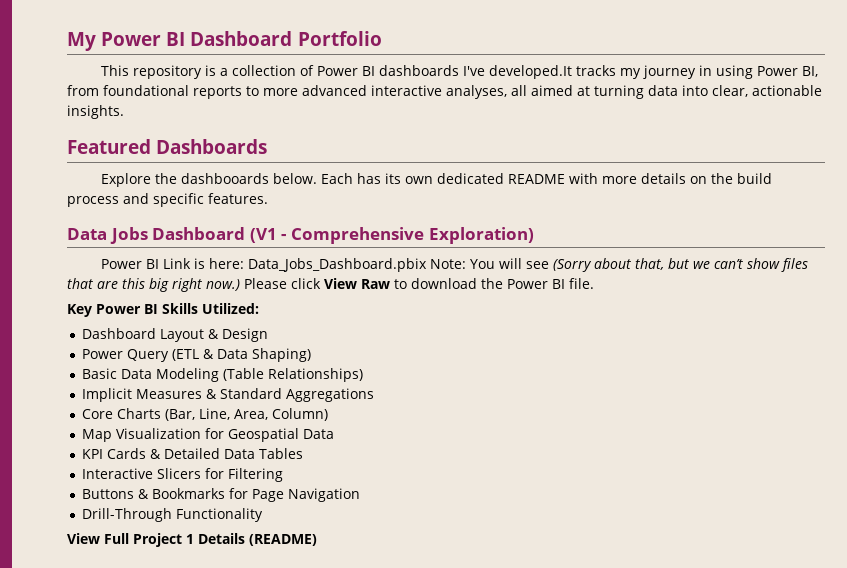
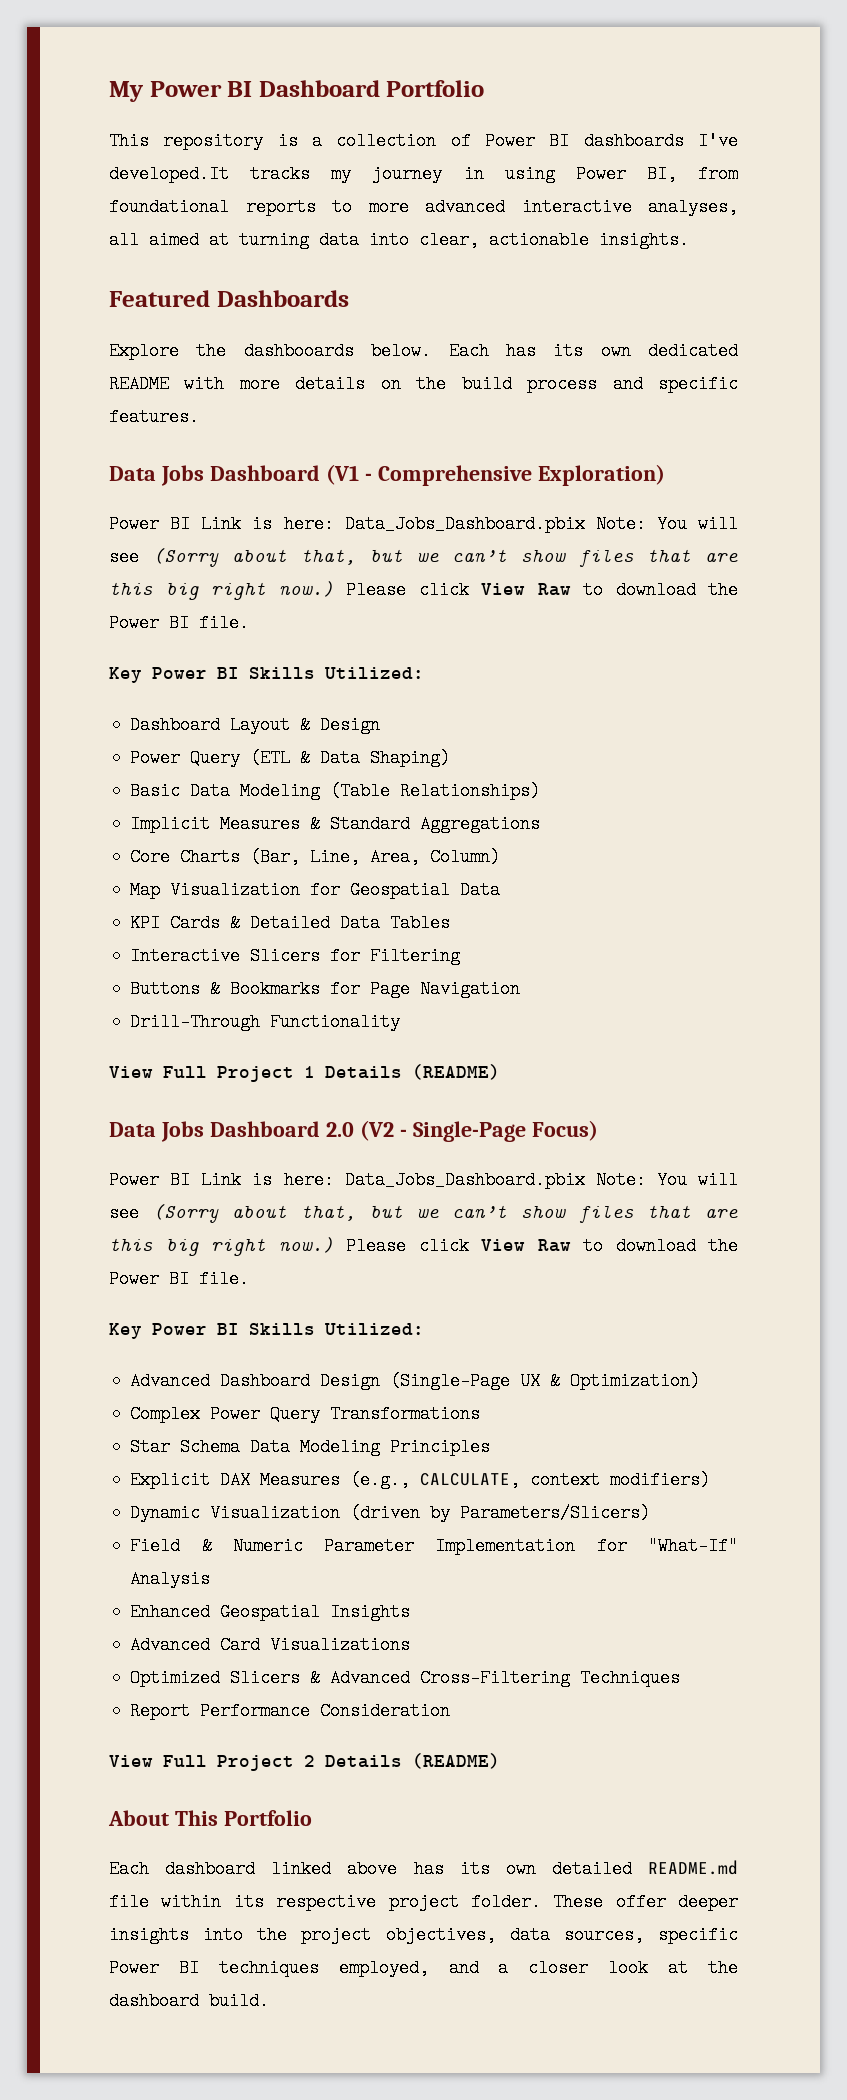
(317, 540) none -> [109,1120,598,1142] [109,1171,738,1189] [109,1204,738,1223] [109,1237,738,1256] [109,1270,249,1288] [109,1323,424,1339] [130,1372,701,1390] [130,1405,481,1423] [130,1438,491,1456] [130,1471,711,1489] [130,1504,651,1522] [130,1537,738,1555] [130,1570,211,1588] [130,1603,411,1621] [130,1636,411,1654] [130,1669,681,1687] [130,1702,451,1720] [109,1753,500,1771] [108,1810,312,1826] [109,1860,738,1878] [109,1893,738,1911] [109,1926,738,1944] [109,1959,739,1977] [109,1992,269,2010] // Data Jobs Dashboard 2.0 (V2 - Single-Page Focus) // Power BI Link is here: Data_Jobs_Dashboard.pbix Note: You will see (Sorry about that, but we can’t show files that are this big right now.) Please click View Raw to download the Power BI file. // Key Power BI Skills Utilized: // Advanced Dashboard Design (Single-Page UX & Optimization) // Complex Power Query Transformations // Star Schema Data Modeling Principles // Explicit DAX Measures (e.g., CALCULATE, context modifiers) // Dynamic Visualization (driven by Parameters/Slicers) // Field & Numeric Parameter Implementation for "What-If" Analysis // Enhanced Geospatial Insights // Advanced Card Visualizations // Optimized Slicers & Advanced Cross-Filtering Techniques // Report Performance Consideration // View Full Project 2 Details (README) // About This Portfolio // Each dashboard linked above has its own detailed README.md file within its respective project folder. These offer deeper insights into the project objectives, data sources, specific Power BI techniques employed, and a closer look at the dashboard build.

